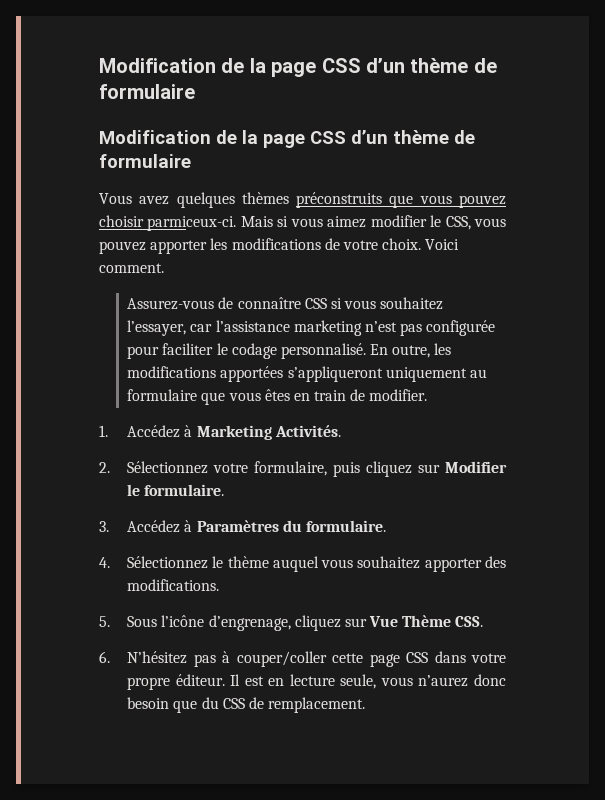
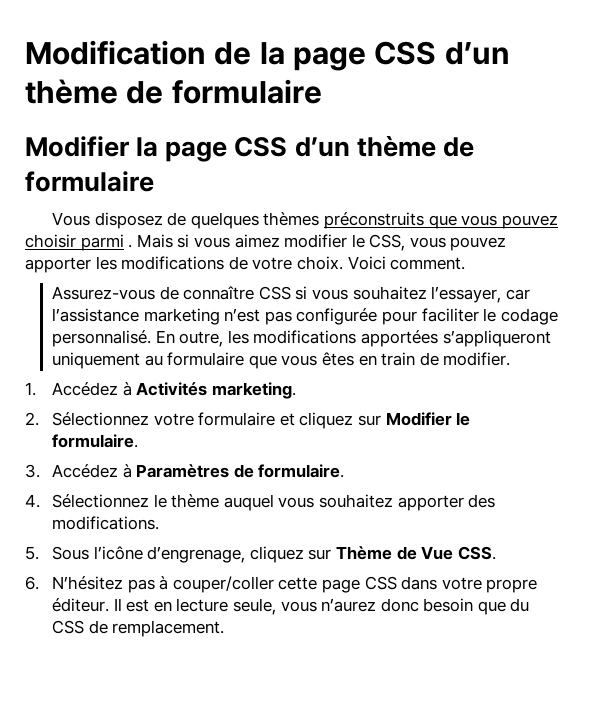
[99,58,497,77] [99,84,195,99] [99,130,237,144] Modification de la page CSS d’un thème de formulaire // Modification de -> [25,40,510,71] [25,79,322,104] [25,136,129,157] Modification de la page CSS d’un thème de formulaire // Modifier
[139,196,170,205] avez -> [94,212,187,229] disposez de
[147,216,237,231] parmiceux-ci. -> [80,234,133,251] parmi .
[196,425,341,440] Marketing Activités. -> [136,382,296,399] Activités marketing.
[254,461,361,477] formulaire, puis -> [198,412,295,426] formulaire et
[282,520,302,532] du -> [233,464,254,478] de
[369,615,452,627] Vue Thème -> [335,546,454,560] Thème de Vue

